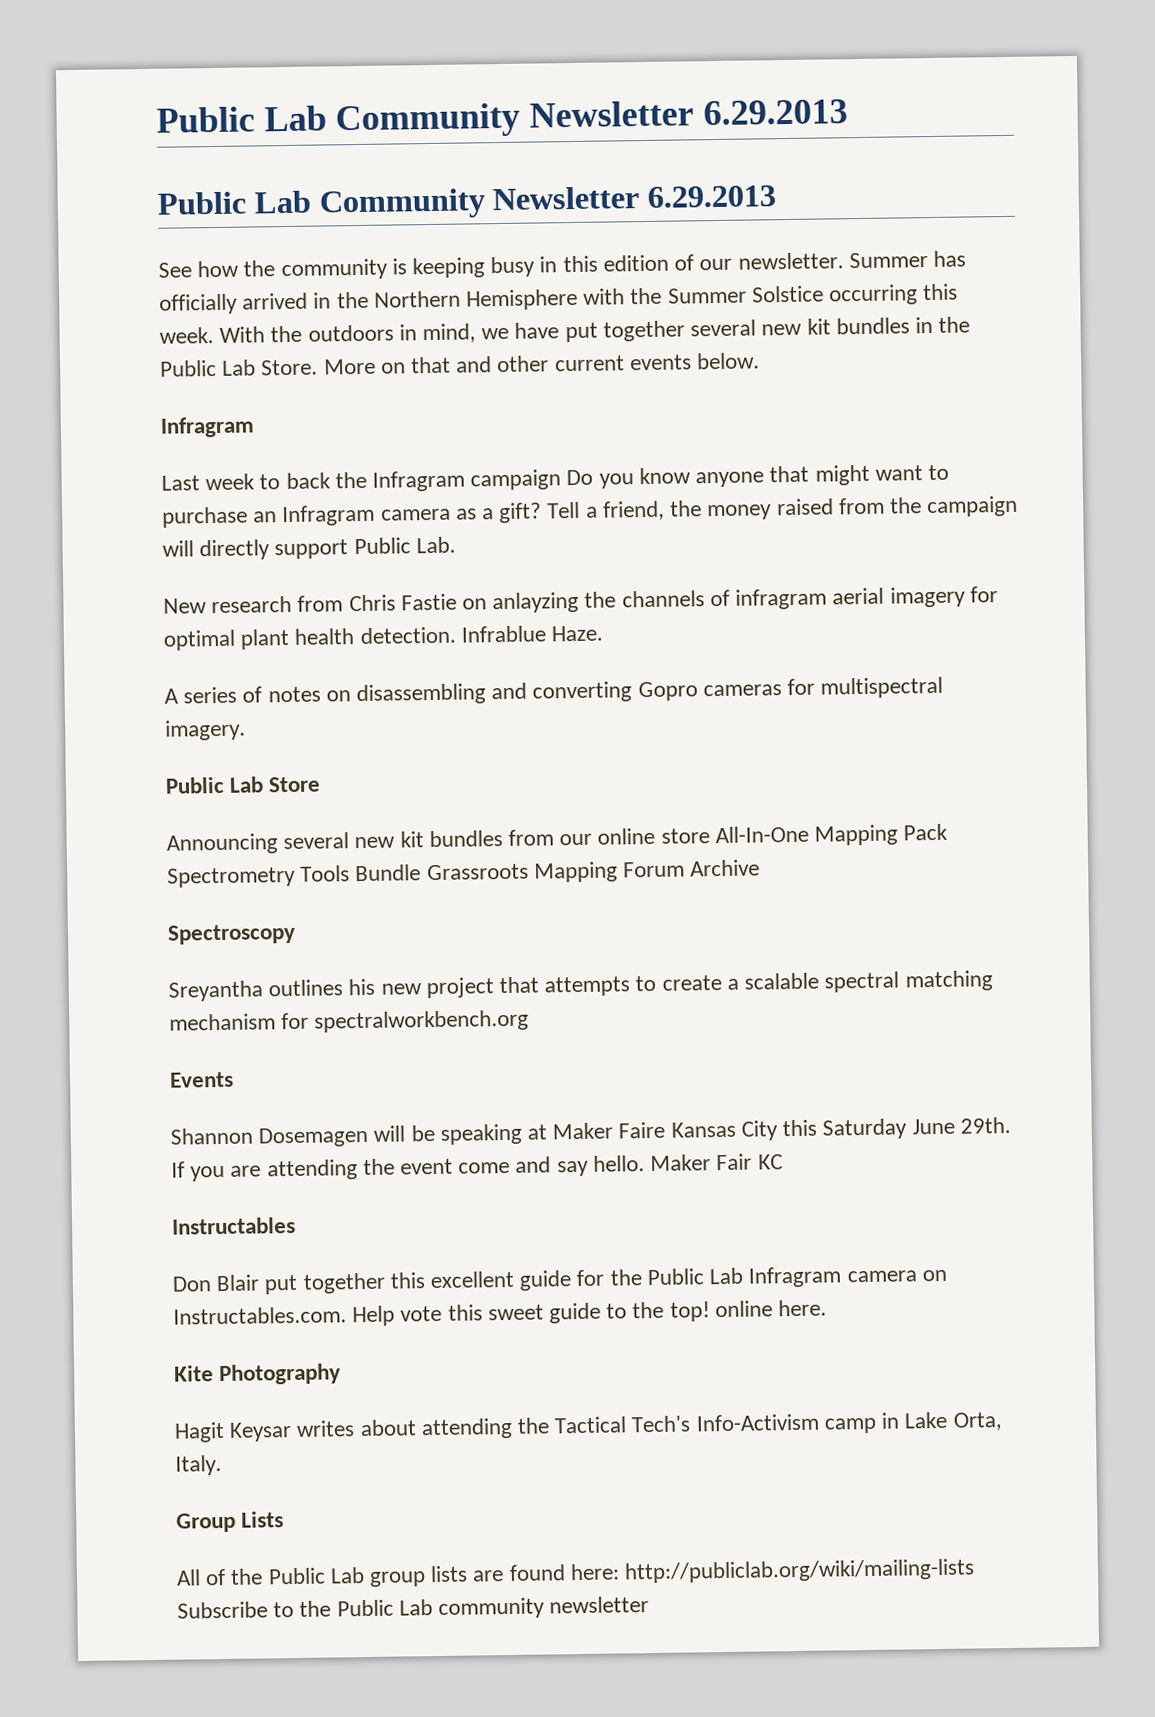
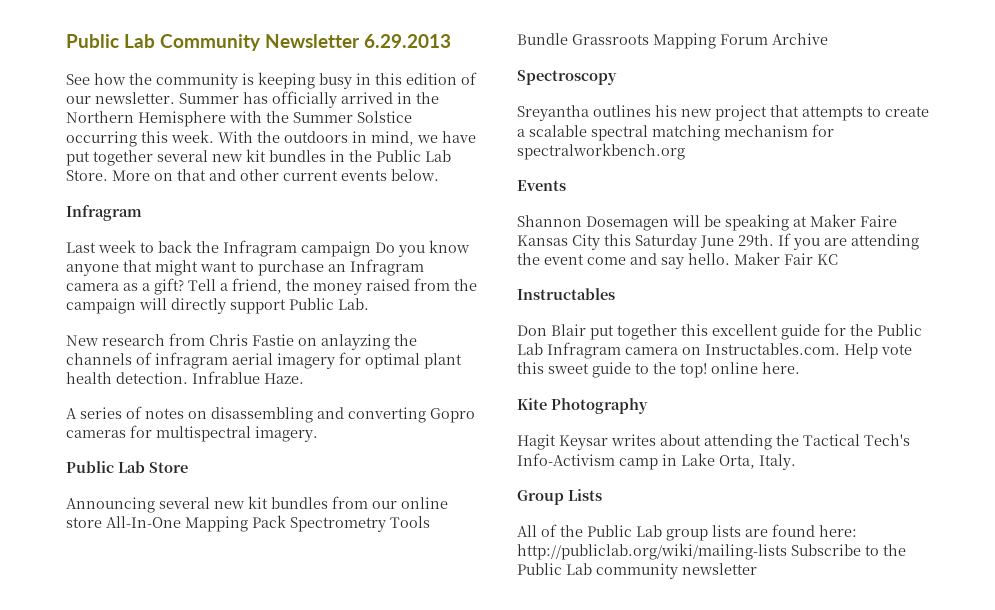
[156,99,848,139] [157,185,777,220] Public Lab Community Newsletter 6.29.2013 // Public Lab Community Newsletter 6.29.2013 -> [66,34,451,51] Public Lab Community Newsletter 6.29.2013

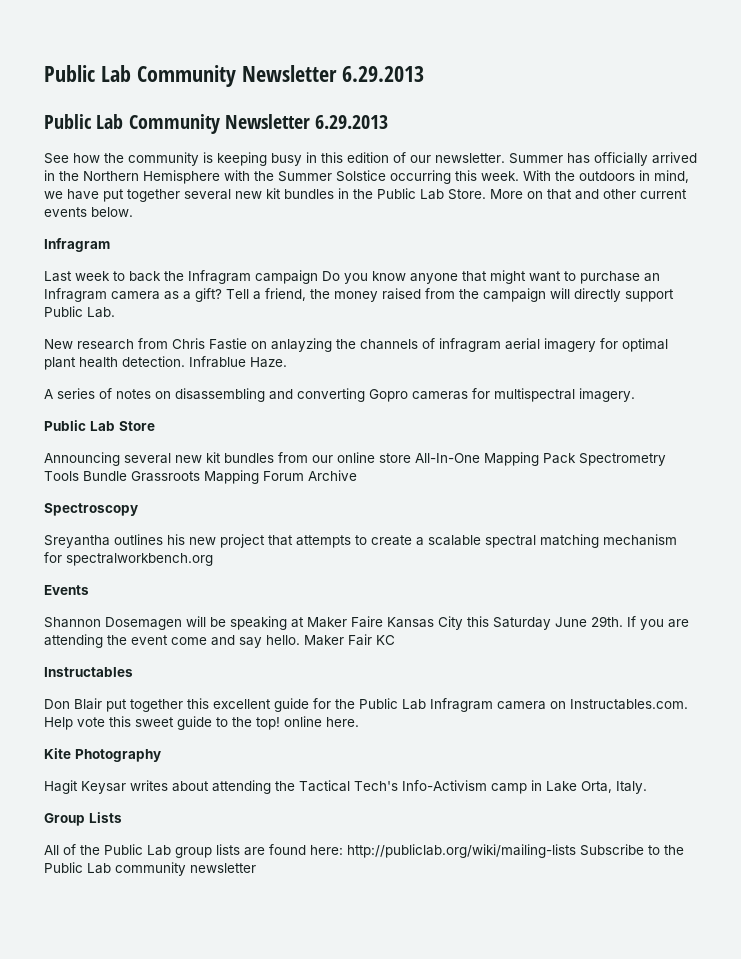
[66,34,451,51] Public Lab Community Newsletter 6.29.2013 -> [44,65,424,87] [44,114,389,134] Public Lab Community Newsletter 6.29.2013 // Public Lab Community Newsletter 6.29.2013

